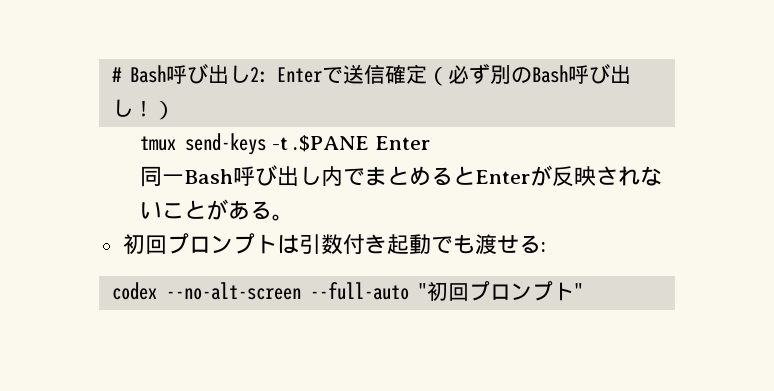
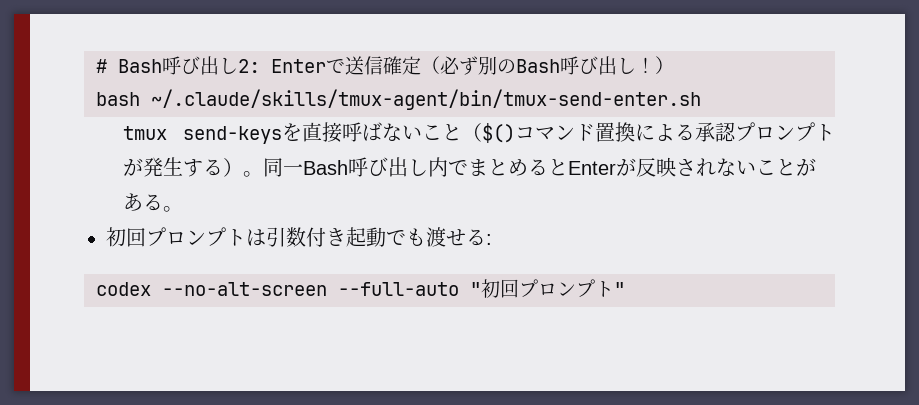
(175, 110) none -> [96,89,701,110] // bash ~/.claude/skills/tmux-agent/bin/tmux-send-enter.sh
[271,135,431,152] -t .$PANE Enter // -> [282,122,835,143] [123,157,264,177] を直接呼ばないこと（$()コマンド置換による承認プロンプトが発生する）。

